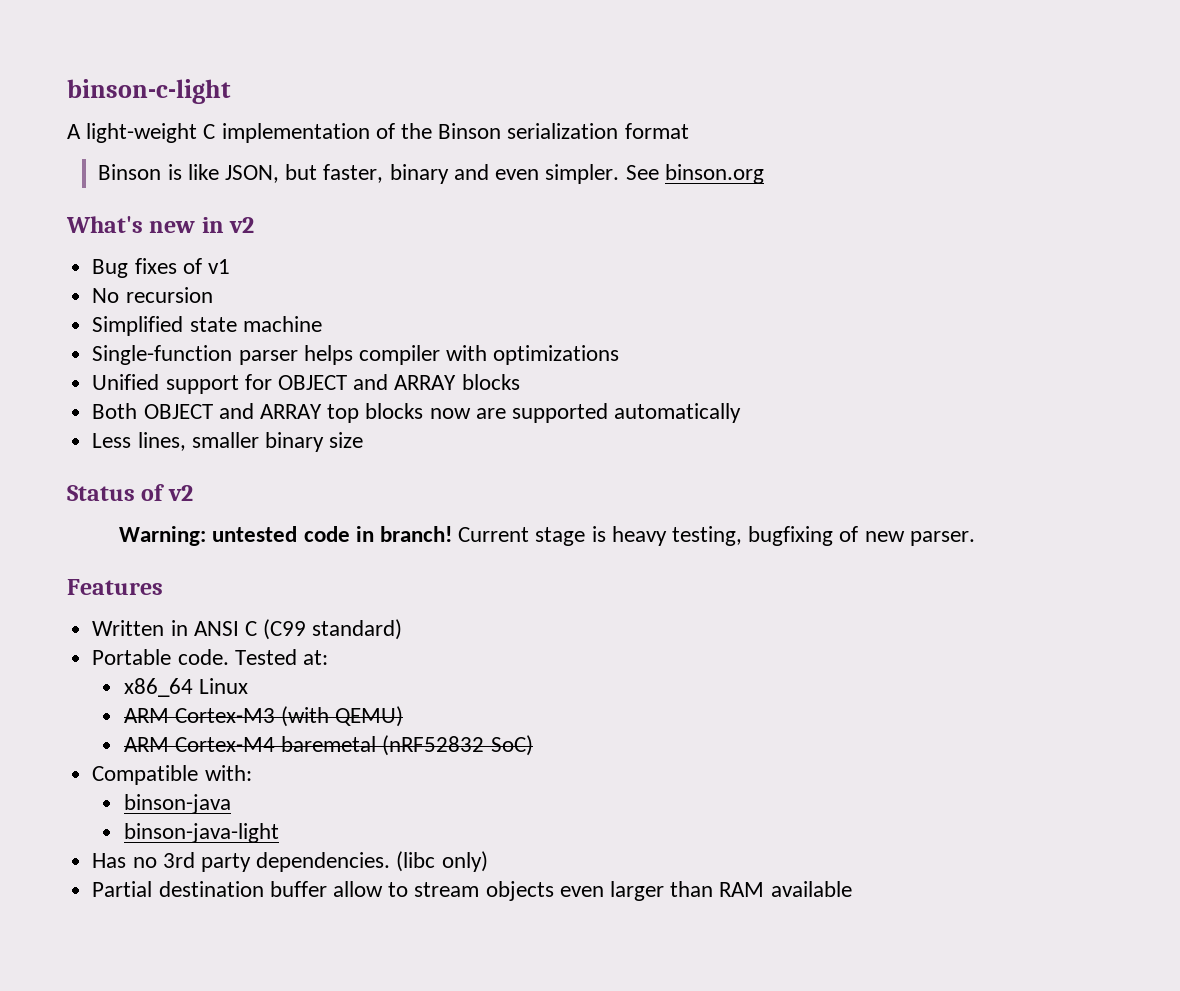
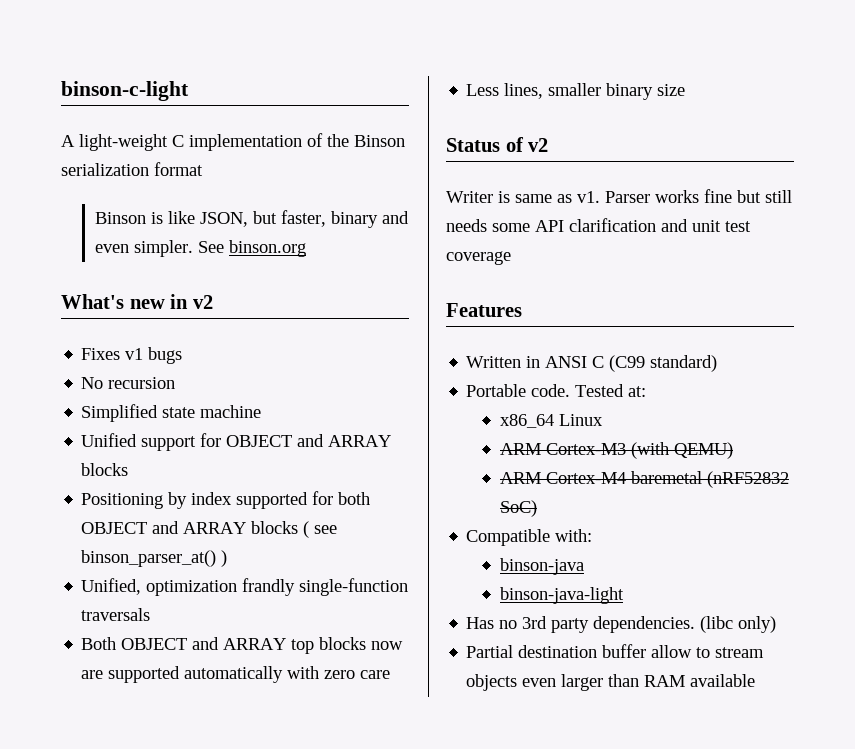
[92,258,202,278] Bug fixes of -> [81,348,121,360] Fixes
(230, 266) none -> [148,347,183,364] bugs
[92,345,620,365] // Single-function parser helps compiler with optimizations -> (262, 411) none
(520, 382) none -> [81,491,371,509] [81,521,338,538] [81,550,228,567] [81,578,409,596] [81,608,151,621] // Positioning by index supported for both OBJECT and ARRAY blocks ( see binson_parser_at() ) // Unified, optimization frandly single-function traversals
(742, 413) none -> [287,666,391,679] with zero care
[119,526,975,546] Warning: untested code in branch! Current stage is heavy testing, bugfixing of new parser. -> [446,189,792,203] [446,218,751,232] [446,251,511,265] Writer is same as v1. Parser works fine but still needs some API clarification and unit test coverage

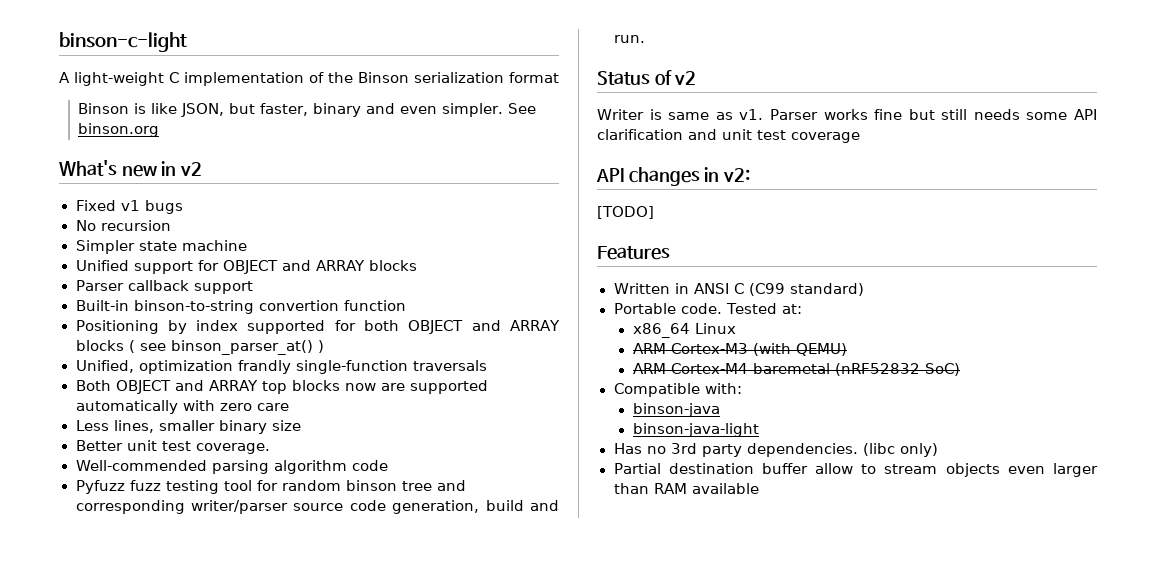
[81,348,121,360] Fixes -> [75,200,117,211] Fixed
[81,404,159,422] Simplified -> [75,240,135,254] Simpler
(129, 469) none -> [75,280,253,294] [75,300,406,314] // Parser callback support // Built-in binson-to-string convertion function
(686, 90) none -> [75,440,270,454] [75,460,389,474] [75,480,466,494] [75,500,559,514] [613,35,645,43] // Better unit test coverage. // Well-commended parsing algorithm code // Pyfuzz fuzz testing tool for random binson tree and corresponding writer/parser source code generation, build and run.
(511, 258) none -> [596,167,751,186] [597,206,654,219] // API changes in v2: // [TODO]

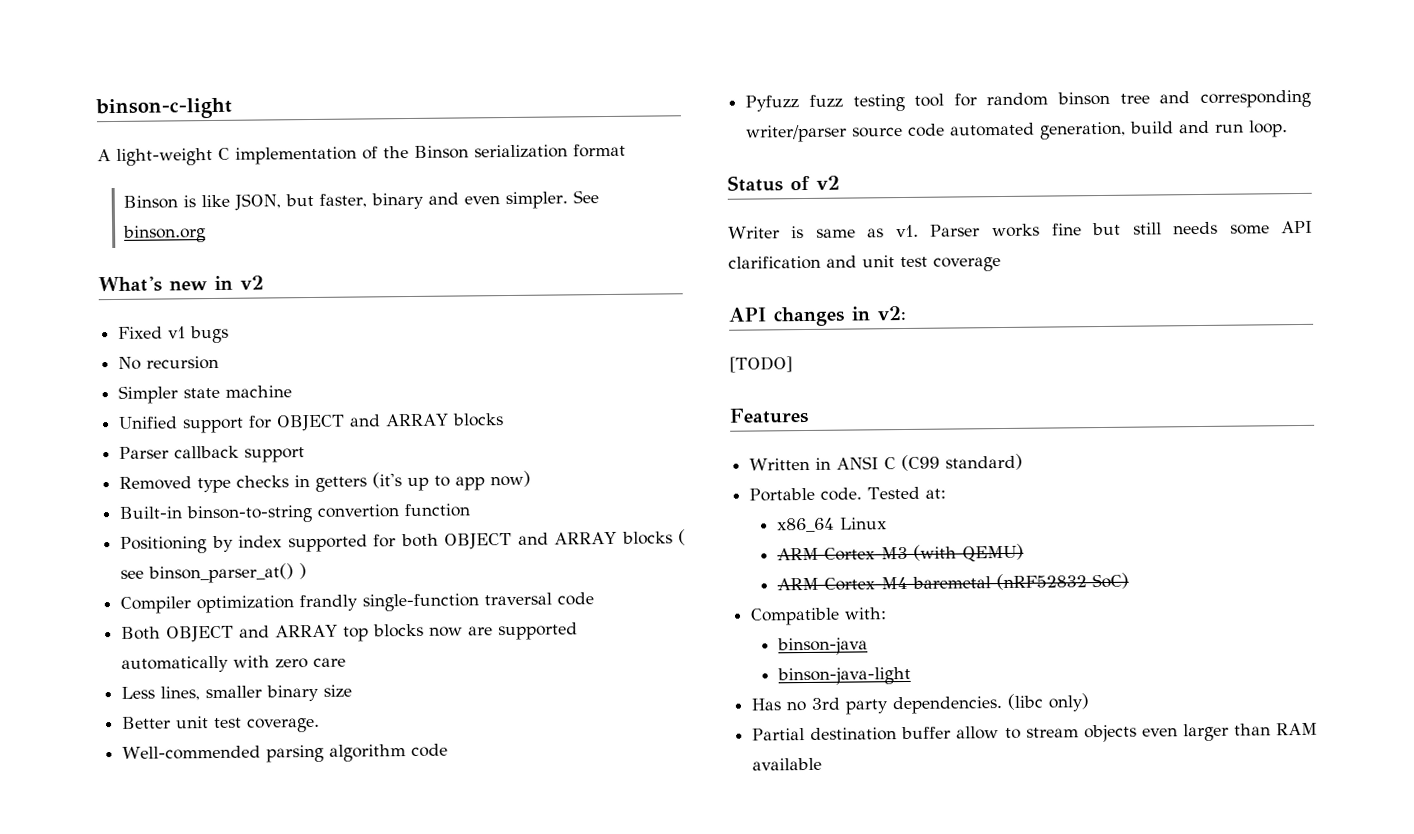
(253, 287) none -> [119,470,532,494] // Removed type checks in getters (it's up to app now)
[75,360,134,373] Unified, -> [120,596,192,614] Compiler
[412,360,487,371] traversals -> [484,592,595,606] traversal code
(386, 505) none -> [950,122,1036,137] automated
[613,35,645,43] run. -> [1215,120,1289,138] run loop.

